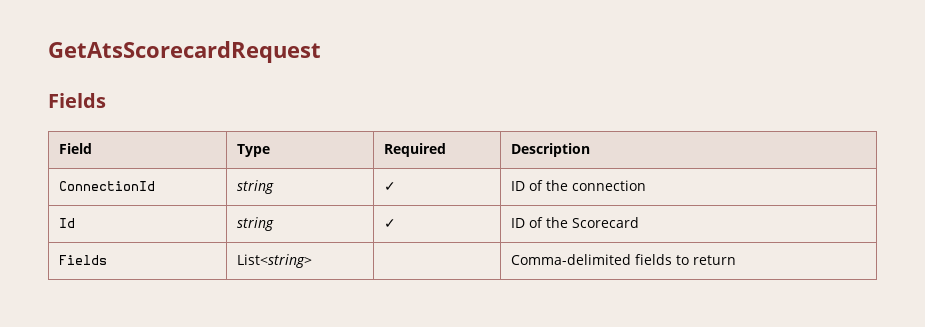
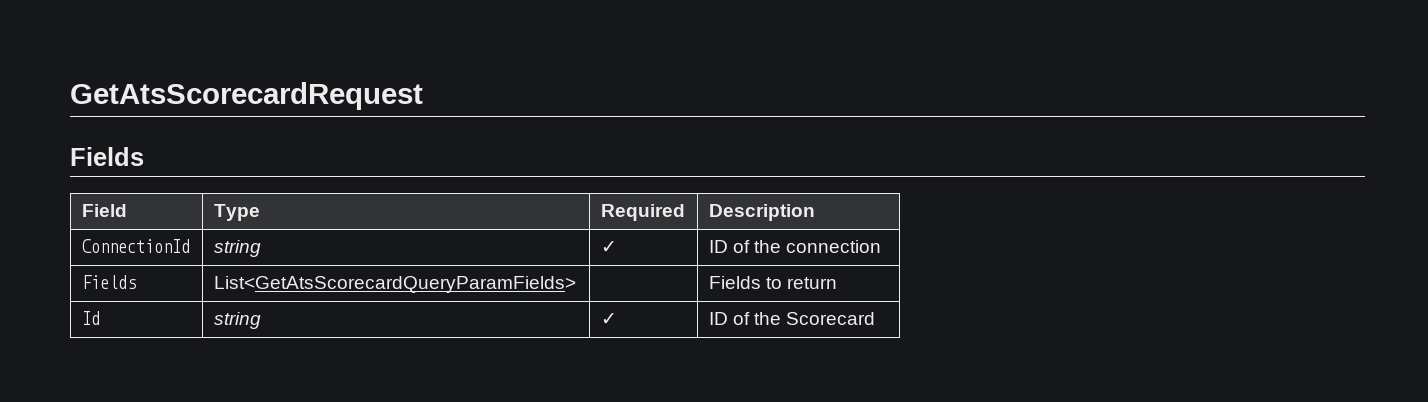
(647, 185) none -> [81,275,136,289] [213,276,576,293] [708,276,838,289] // Fields | List<GetAtsScorecardQueryParamFields> | | Fields to return
[59,255,108,265] [237,254,313,268] [511,254,737,265] // Fields | List<string> | | Comma-delimited fields to return -> (876, 318) none

